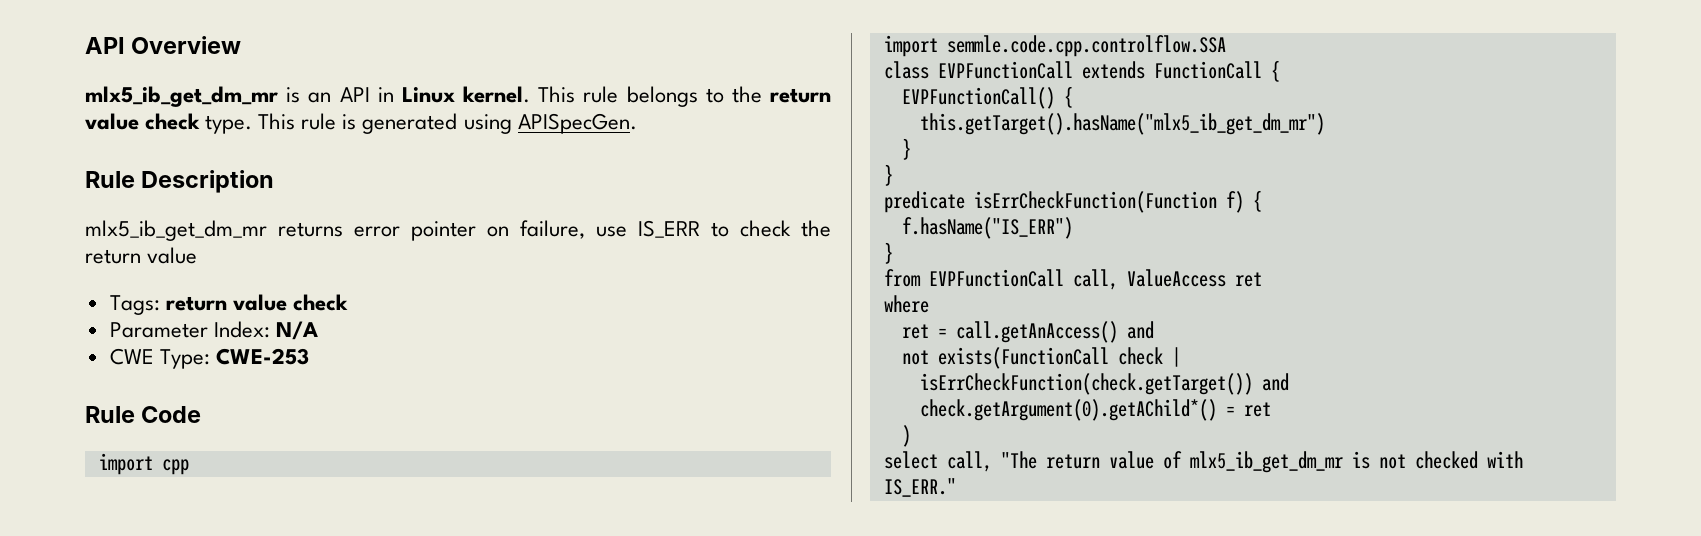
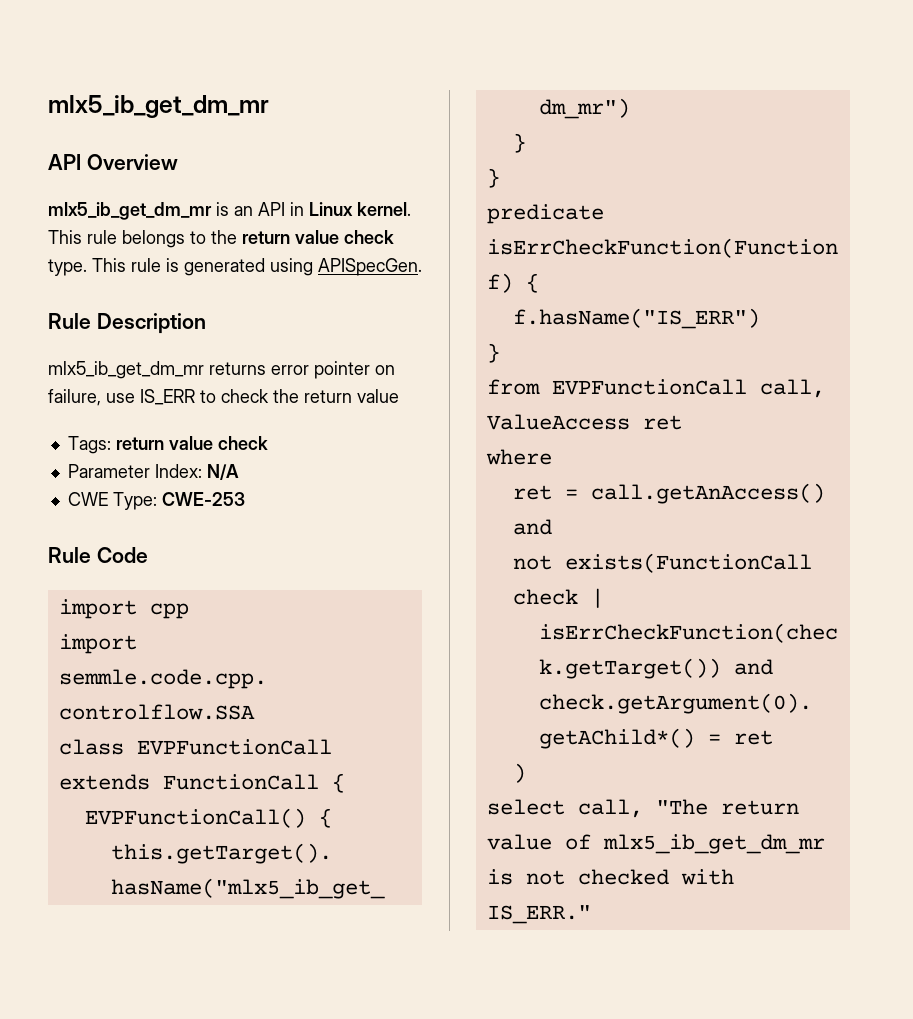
(85, 45) none -> [48,95,269,118] mlx5_ib_get_dm_mr //

